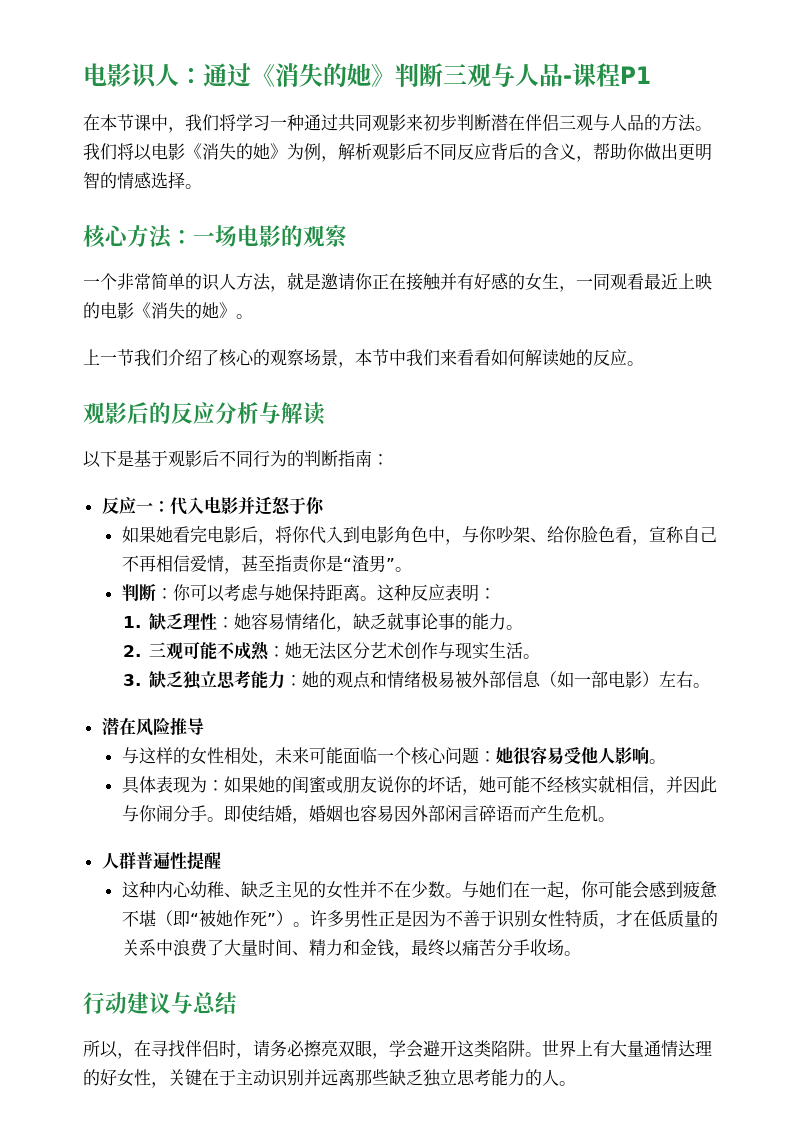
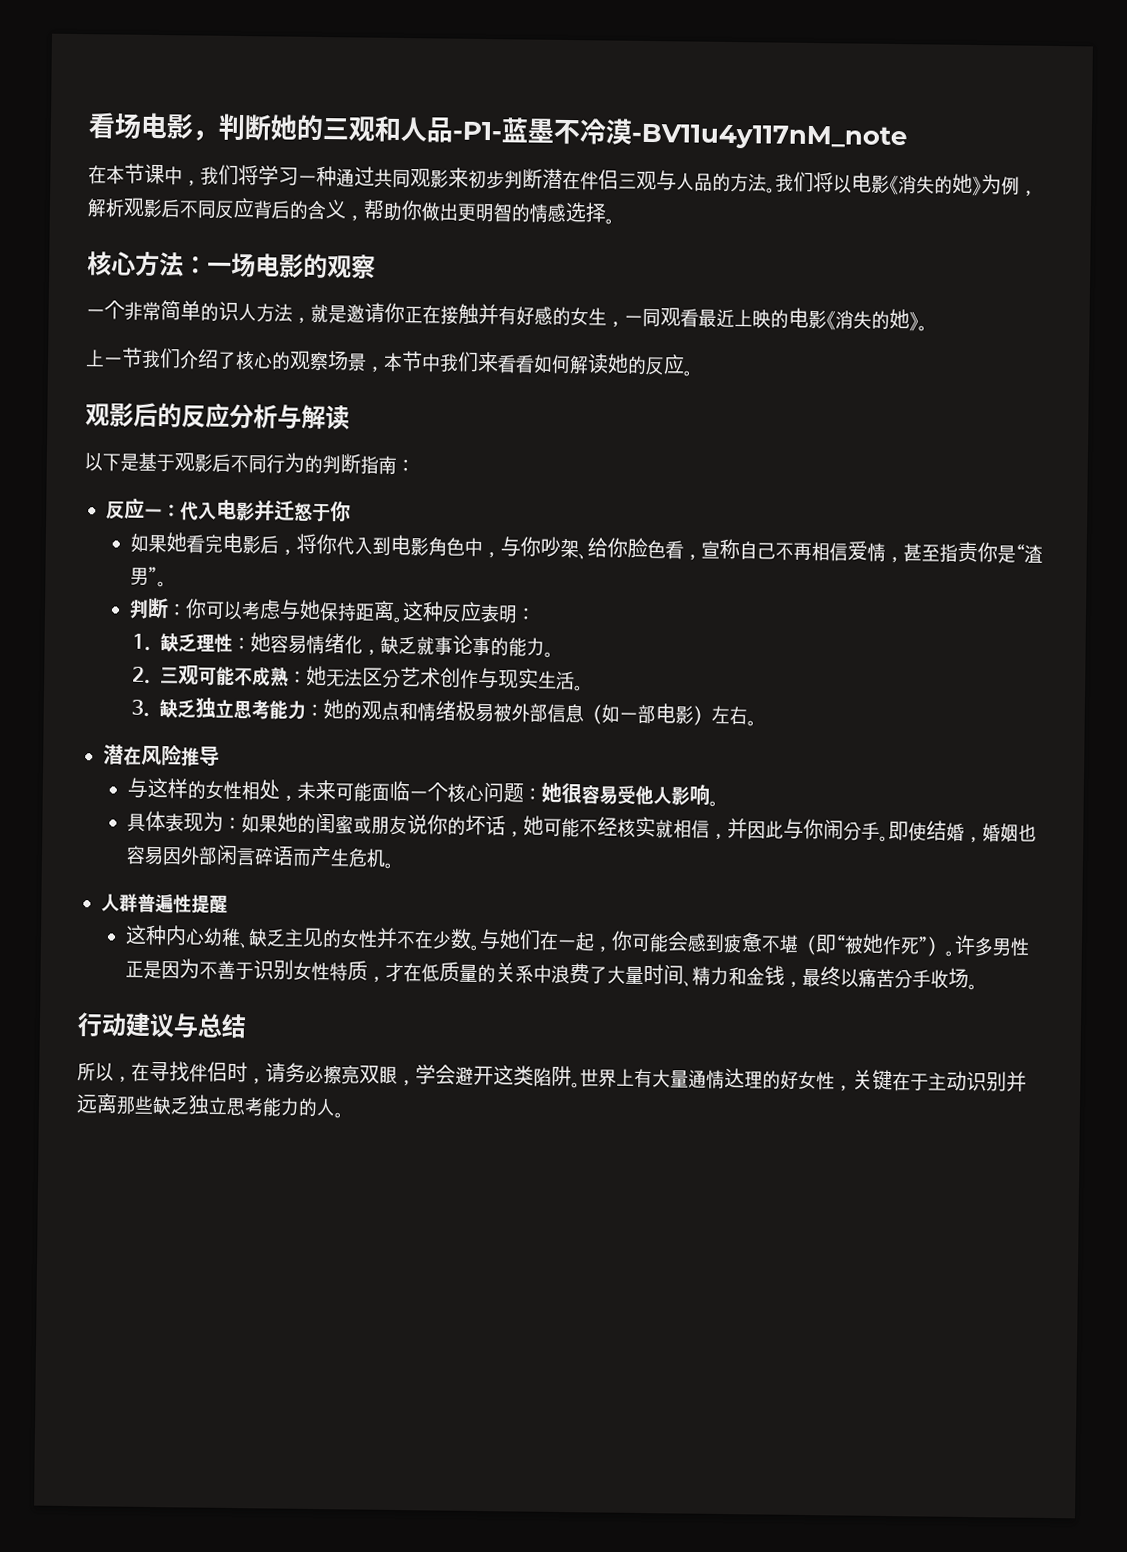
[83,63,651,89] 电影识人：通过《消失的她》判断三观与人品-课程P1 -> [88,112,907,151] 看场电影，判断她的三观和人品-P1-蓝墨不冷漠-BV11u4y117nM_note

